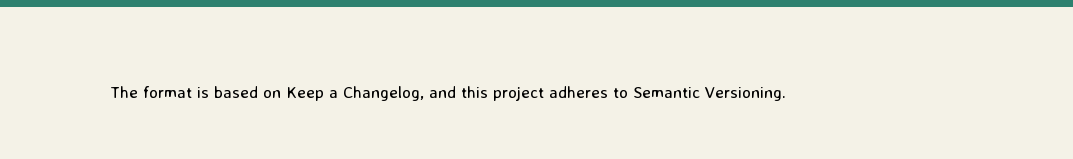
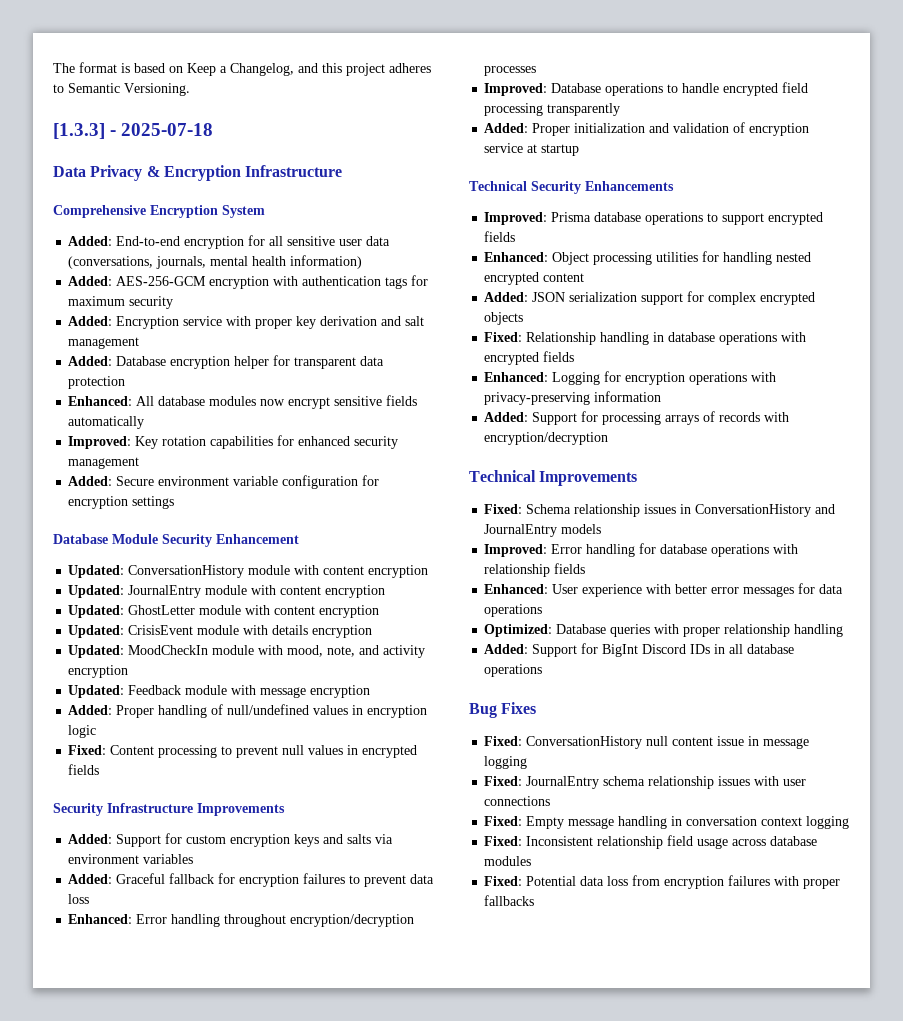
(787, 94) none -> [53,123,214,139] [53,165,343,181] [53,205,265,218] [68,235,391,249] [68,255,363,269] [68,275,429,289] [68,296,174,309] [68,316,425,329] [68,337,140,349] [68,355,385,369] [68,376,126,389] [68,395,418,409] [68,416,145,429] [68,435,399,449] [68,457,140,469] [68,475,380,489] [68,496,175,509] [53,534,299,547] [68,565,429,578] [68,585,386,598] [68,605,380,618] [68,625,373,638] [68,645,426,658] [68,665,129,678] [68,685,371,698] [68,704,428,718] [68,725,97,738] [68,745,418,758] [68,764,100,775] [53,803,285,816] [68,833,394,847] [68,854,194,864] [68,873,435,887] [68,894,90,904] [68,914,415,927] [484,66,537,76] [484,82,809,96] [484,103,621,116] [484,122,810,136] [484,143,580,156] [469,181,674,194] [484,212,824,225] [484,231,516,242] [484,251,812,265] [484,272,585,285] [484,291,816,305] [484,312,524,325] [484,332,807,345] [484,351,575,365] [484,371,777,385] [484,391,662,405] [484,411,790,425] [484,432,609,445] [469,470,638,486] [484,504,836,517] [484,524,602,537] [484,543,799,557] [484,563,586,577] [484,583,844,597] [484,604,543,617] [484,624,844,637] [484,643,795,657] [484,664,543,677] [469,702,537,718] [484,736,810,749] [484,756,528,769] [484,776,807,789] [484,796,551,806] [484,816,850,829] [484,835,818,849] [484,856,532,866] [484,875,841,889] [484,895,535,906] // [1.3.3] - 2025-07-18 // Data Privacy & Encryption Infrastructure // Comprehensive Encryption System // Added: End-to-end encryption for all sensitive user data (conversations, journals, mental health information) // Added: AES-256-GCM encryption with authentication tags for maximum security // Added: Encryption service with proper key derivation and salt management // Added: Database encryption helper for transparent data protection // Enhanced: All database modules now encrypt sensitive fields automatically // Improved: Key rotation capabilities for enhanced security management // Added: Secure environment variable configuration for encryption settings // Database Module Security Enhancement // Updated: ConversationHistory module with content encryption // Updated: JournalEntry module with content encryption // Updated: GhostLetter module with content encryption // Updated: CrisisEvent module with details encryption // Updated: MoodCheckIn module with mood, note, and activity encryption // Updated: Feedback module with message encryption // Added: Proper handling of null/undefined values in encryption logic // Fixed: Content processing to prevent null values in encrypted fields // Security Infrastructure Improvements // Added: Support for custom encryption keys and salts via environment variables // Added: Graceful fallback for encryption failures to prevent data loss // Enhanced: Error handling throughout encryption/decryption processes // Improved: Database operations to handle encrypted field processing transparently // Added: Proper initialization and validation of encryption service at startup // Technical Security Enhancements // Improved: Prisma database operations to support encrypted fields // Enhanced: Object processing utilities for handling nested encrypted content // Added: JSON serialization support for complex encrypted objects // Fixed: Relationship handling in database operations with encrypted fields // Enhanced: Logging for encryption operations with privacy-preserving information // Added: Support for processing arrays of records with encryption/decryption // Technical Improvements // Fixed: Schema relationship issues in ConversationHistory and JournalEntry models // Improved: Error handling for database operations with relationship fields // Enhanced: User experience with better error messages for data operations // Optimized: Database queries with proper relationship handling // Added: Support for BigInt Discord IDs in all database operations // Bug Fixes // Fixed: ConversationHistory null content issue in message logging // Fixed: JournalEntry schema relationship issues with user connections // Fixed: Empty message handling in conversation context logging // Fixed: Inconsistent relationship field usage across database modules // Fixed: Potential data loss from encryption failures with proper fallbacks

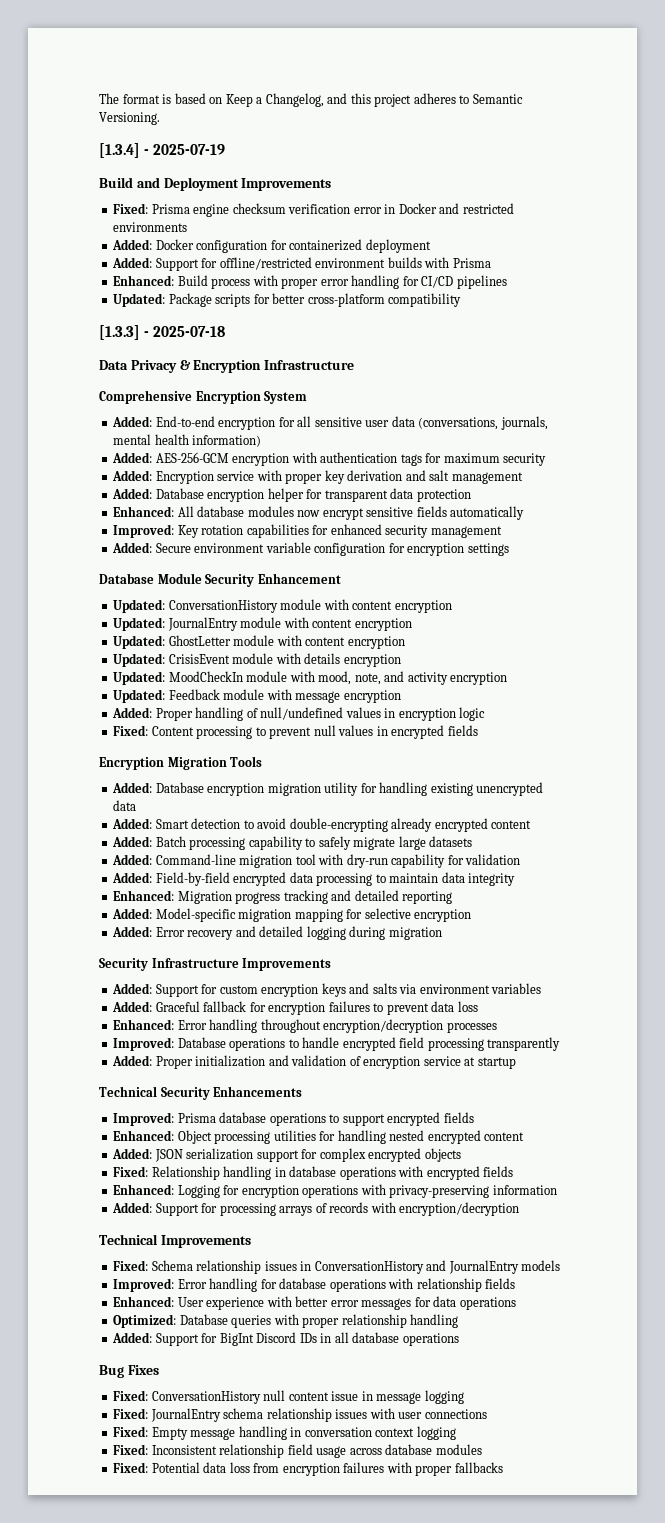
(190, 89) none -> [99,143,226,158] [99,177,332,191] [113,203,514,217] [113,222,188,232] [112,239,431,253] [112,257,491,271] [113,275,507,289] [113,293,462,307] // [1.3.4] - 2025-07-19 // Build and Deployment Improvements // Fixed: Prisma engine checksum verification error in Docker and restricted environments // Added: Docker configuration for containerized deployment // Added: Support for offline/restricted environment builds with Prisma // Enhanced: Build process with proper error handling for CI/CD pipelines // Updated: Package scripts for better cross-platform compatibility
(100, 769) none -> [99,756,263,770] [112,782,544,796] [113,800,137,811] [112,818,532,832] [112,836,473,850] [112,854,521,868] [112,872,516,886] [113,890,453,904] [112,908,472,922] [112,926,442,940] // Encryption Migration Tools // Added: Database encryption migration utility for handling existing unencrypted data // Added: Smart detection to avoid double-encrypting already encrypted content // Added: Batch processing capability to safely migrate large datasets // Added: Command-line migration tool with dry-run capability for validation // Added: Field-by-field encrypted data processing to maintain data integrity // Enhanced: Migration progress tracking and detailed reporting // Added: Model-specific migration mapping for selective encryption // Added: Error recovery and detailed logging during migration

